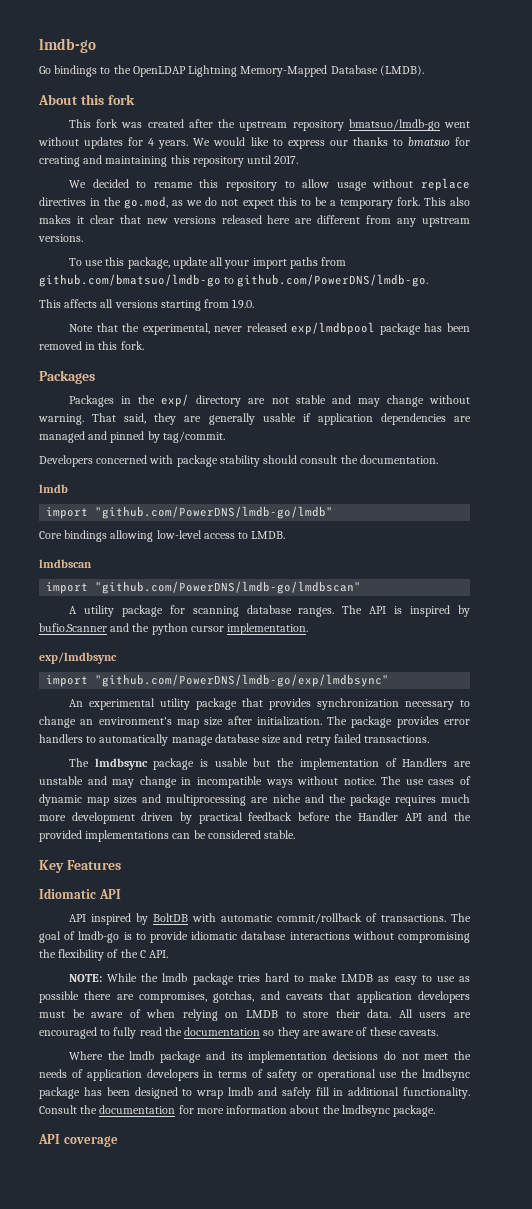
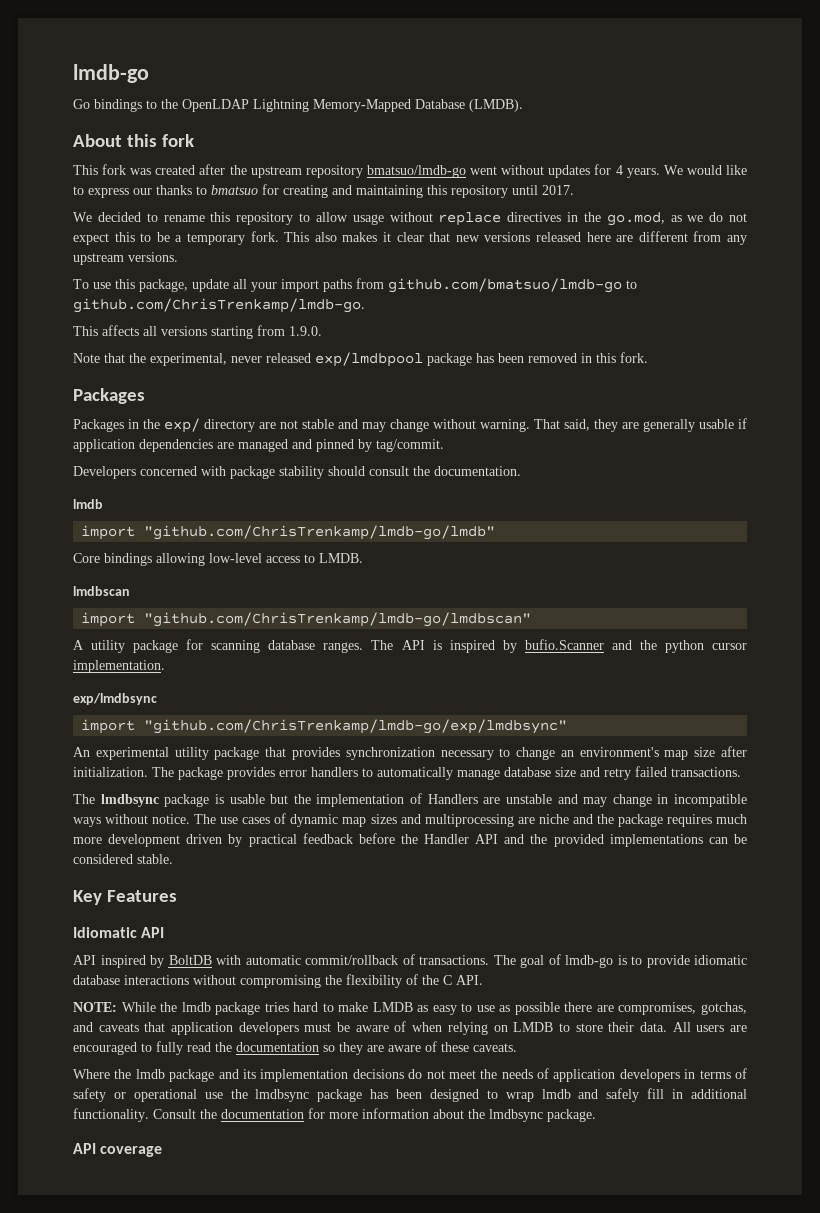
[237,274,429,287] github.com/PowerDNS/lmdb-go. -> [73,298,365,313] github.com/ChrisTrenkamp/lmdb-go.
[95,506,334,519] "github.com/PowerDNS/lmdb-go/lmdb" -> [144,525,496,540] "github.com/ChrisTrenkamp/lmdb-go/lmdb"
[95,581,362,594] "github.com/PowerDNS/lmdb-go/lmdbscan" -> [144,612,532,627] "github.com/ChrisTrenkamp/lmdb-go/lmdbscan"
[95,674,390,687] "github.com/PowerDNS/lmdb-go/exp/lmdbsync" -> [144,719,568,734] "github.com/ChrisTrenkamp/lmdb-go/exp/lmdbsync"

